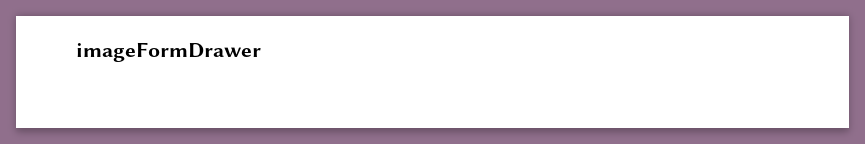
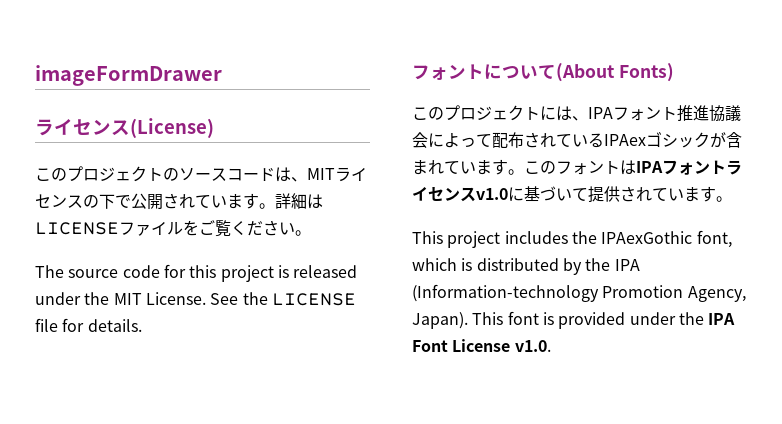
(261, 52) none -> [35,118,214,138] [35,166,367,182] [35,193,323,210] [35,220,311,237] [35,264,358,282] [35,292,356,306] [35,318,142,332] [412,63,674,82] [412,105,741,122] [412,131,742,148] [412,159,742,175] [412,186,732,203] [412,230,732,248] [412,258,640,275] [412,284,746,302] [412,311,736,329] [412,339,551,352] // ライセンス(License) // このプロジェクトのソースコードは、MITライセンスの下で公開されています。詳細はLICENSEファイルをご覧ください。 // The source code for this project is released under the MIT License. See the LICENSE file for details. // フォントについて(About Fonts) // このプロジェクトには、IPAフォント推進協議会によって配布されているIPAexゴシックが含まれています。このフォントはIPAフォントライセンスv1.0に基づいて提供されています。 // This project includes the IPAexGothic font, which is distributed by the IPA (Information-technology Promotion Agency, Japan). This font is provided under the IPA Font License v1.0.

